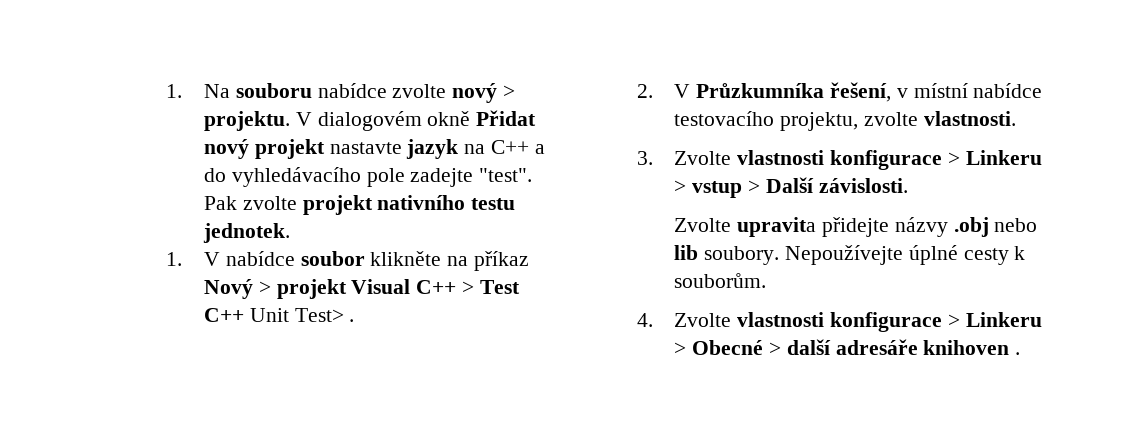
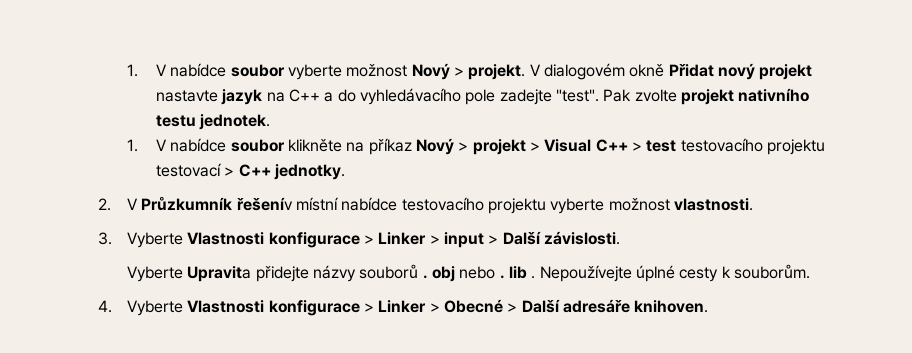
[166,83,516,103] [204,111,291,131] 1. Na souboru nabídce zvolte nový > projektu. -> [127,63,526,80] 1. V nabídce soubor vyberte možnost Nový > projekt.
(347, 289) none -> [529,142,540,151] >
[479,280,520,294] [204,308,355,322] [636,82,1043,102] [674,111,1016,131] [636,150,1042,170] [674,177,908,198] [674,217,1038,237] [674,245,780,265] Test C++ Unit Test> . // 2. V Průzkumníka řešení, v místní nabídce testovacího projektu, zvolte vlastnosti. // 3. Zvolte vlastnosti konfigurace > Linkeru > vstup > Další závislosti. // Zvolte upravita přidejte názvy .obj nebo lib soubory. -> [646,138,825,155] [156,163,346,180] [98,196,753,214] [98,231,620,248] [127,264,536,282] test testovacího projektu testovací > C++ jednotky. // 2. V Průzkumník řešenív místní nabídce testovacího projektu vyberte možnost vlastnosti. // 3. Vyberte Vlastnosti konfigurace > Linker > input > Další závislosti. // Vyberte Upravita přidejte názvy souborů . obj nebo . lib .
[674,312,1042,332] Zvolte vlastnosti konfigurace > Linkeru -> [127,300,427,316] Vyberte Vlastnosti konfigurace > Linker
[786,339,1021,355] další adresáře knihoven . -> [521,299,709,313] Další adresáře knihoven.

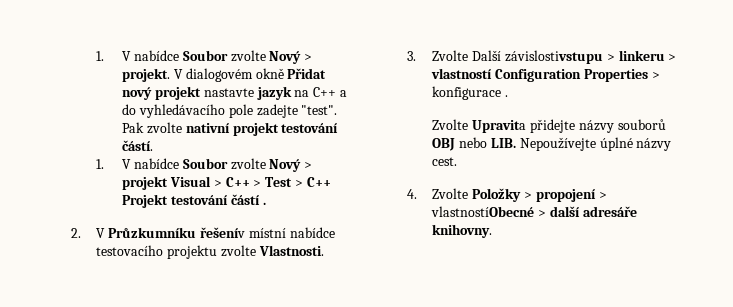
[127,63,408,80] 1. V nabídce soubor vyberte možnost -> [96,50,266,62] 1. V nabídce Soubor zvolte
[680,88,810,105] [156,114,271,130] [127,138,825,155] [156,163,346,180] projekt nativního testu jednotek. // 1. V nabídce soubor klikněte na příkaz Nový > projekt > Visual C++ > test testovacího projektu testovací > C++ jednotky. -> [185,122,339,136] [122,140,154,151] [96,158,313,172] [122,176,331,190] [122,194,266,208] nativní projekt testování částí. // 1. V nabídce Soubor zvolte Nový > projekt Visual > C++ > Test > C++ Projekt testování částí .
[141,196,233,211] Průzkumník -> [108,227,197,238] Průzkumníku
[550,198,753,214] [98,231,620,248] [127,264,810,282] [98,299,709,316] vyberte možnost vlastnosti. // 3. Vyberte Vlastnosti konfigurace > Linker > input > Další závislosti. // Vyberte Upravita přidejte názvy souborů . obj nebo . lib . Nepoužívejte úplné cesty k souborům. // 4. Vyberte Vlastnosti konfigurace > Linker > Obecné > Další adresáře knihoven. -> [221,245,324,257] [406,50,677,64] [431,68,660,82] [432,86,509,100] [432,119,666,133] [432,137,672,151] [432,157,458,166] [406,188,607,202] [431,206,637,217] [432,224,493,238] zvolte Vlastnosti. // 3. Zvolte Další závislostivstupu > linkeru > vlastností Configuration Properties > konfigurace . // Zvolte Upravita přidejte názvy souborů OBJ nebo LIB. Nepoužívejte úplné názvy cest. // 4. Zvolte Položky > propojení > vlastnostíObecné > další adresáře knihovny.

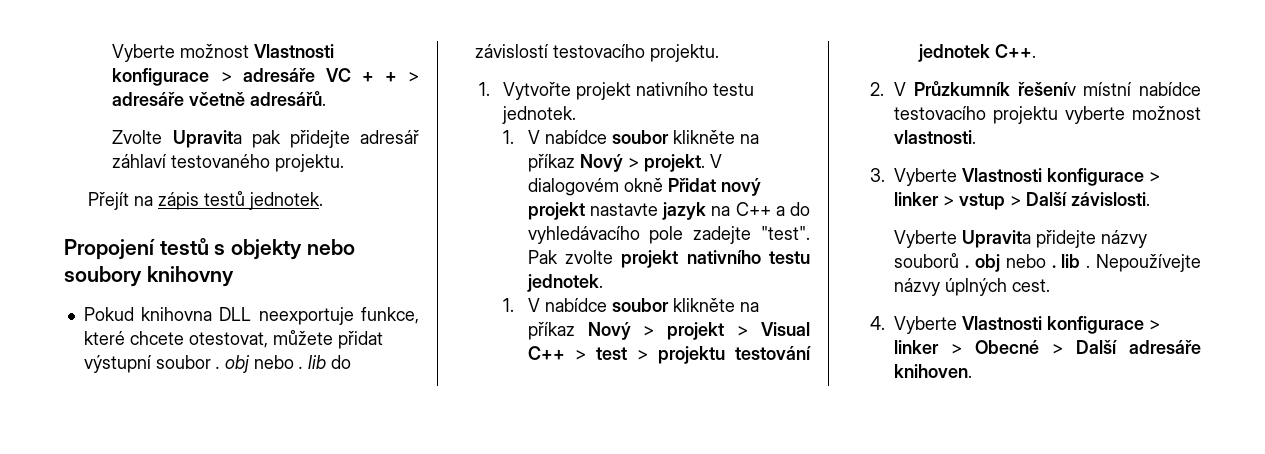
[96,50,266,62] 1. V nabídce Soubor zvolte -> [112,44,335,62] [112,68,419,86] [112,91,327,106] [112,130,419,148] [112,154,345,172] [88,191,324,210] [64,238,355,260] [64,266,234,287] [83,307,419,325] [83,330,383,349] [83,355,351,373] [474,44,719,62] [479,82,755,100] [502,106,577,124] [503,130,759,144] [527,154,575,172] Vyberte možnost Vlastnosti konfigurace > adresáře VC + + > adresáře včetně adresářů. // Zvolte Upravita pak přidejte adresář záhlaví testovaného projektu. // Přejít na zápis testů jednotek. // Propojení testů s objekty nebo soubory knihovny // Pokud knihovna DLL neexportuje funkce, které chcete otestovat, můžete přidat výstupní soubor . obj nebo . lib do závislostí testovacího projektu. // 1. Vytvořte projekt nativního testu jednotek. // 1. V nabídce soubor klikněte na příkaz
[185,122,339,136] [122,140,154,151] [96,158,313,172] [122,176,331,190] [122,194,266,208] nativní projekt testování částí. // 1. V nabídce Soubor zvolte Nový > projekt Visual > C++ > Test > C++ Projekt testování částí . -> [621,250,810,268] [526,274,603,292] [503,298,759,312] [527,322,810,340] [527,346,811,364] [917,44,1036,62] projekt nativního testu jednotek. // 1. V nabídce soubor klikněte na příkaz Nový > projekt > Visual C++ > test > projektu testování jednotek C++.
[108,227,197,238] Průzkumníku -> [914,81,1011,96] Průzkumník
[221,245,324,257] [406,50,677,64] [431,68,660,82] [432,86,509,100] [432,119,666,133] [432,137,672,151] [432,157,458,166] [406,188,607,202] [431,206,637,217] [432,224,493,238] zvolte Vlastnosti. // 3. Zvolte Další závislostivstupu > linkeru > vlastností Configuration Properties > konfigurace . // Zvolte Upravita přidejte názvy souborů OBJ nebo LIB. Nepoužívejte úplné názvy cest. // 4. Zvolte Položky > propojení > vlastnostíObecné > další adresáře knihovny. -> [1065,106,1201,124] [894,130,977,144] [870,168,1161,186] [894,192,1151,210] [894,230,1148,248] [894,253,1201,272] [894,278,1051,296] [870,316,1161,334] [894,340,1201,354] [894,364,973,378] vyberte možnost vlastnosti. // 3. Vyberte Vlastnosti konfigurace > linker > vstup > Další závislosti. // Vyberte Upravita přidejte názvy souborů . obj nebo . lib . Nepoužívejte názvy úplných cest. // 4. Vyberte Vlastnosti konfigurace > linker > Obecné > Další adresáře knihoven.

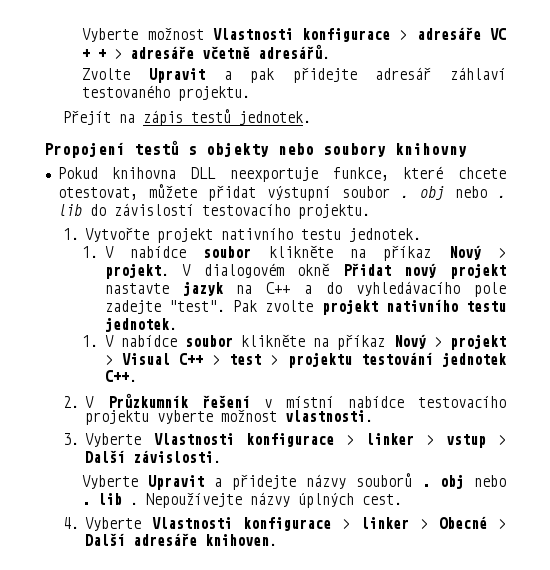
[172,130,242,148] Upravita -> [148,68,232,83] Upravit a
[1017,82,1076,96] řešenív -> [201,395,272,408] řešení v
[962,230,1032,248] Upravita -> [148,475,223,490] Upravit a

